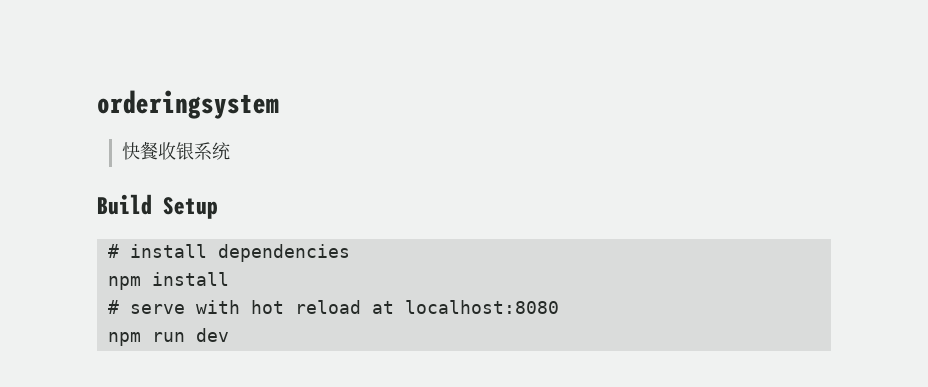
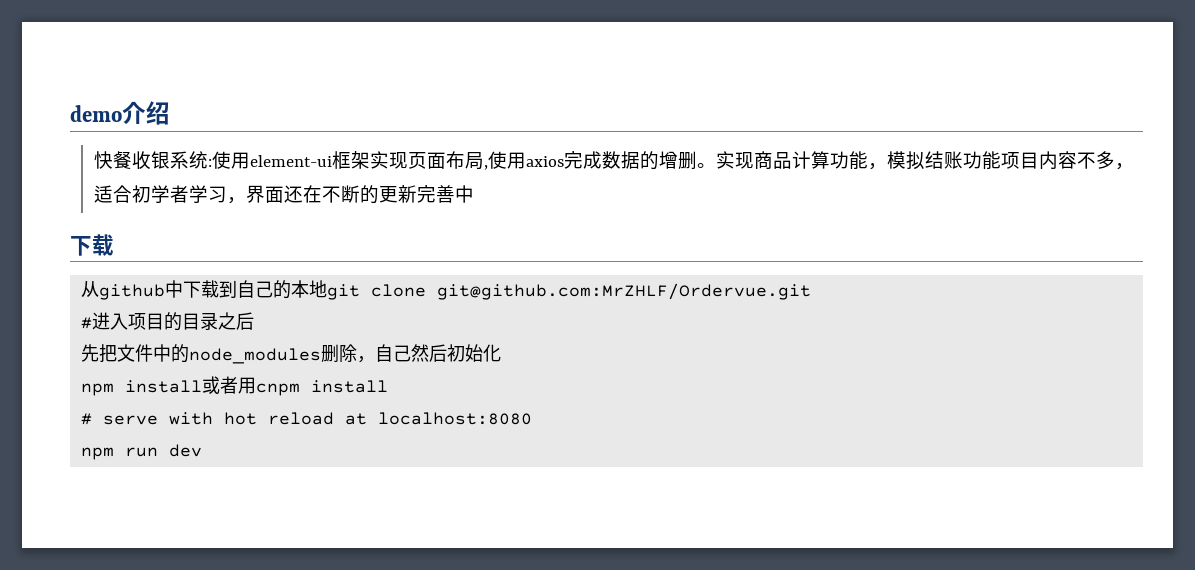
[97,90,279,119] orderingsystem -> [70,101,170,125] demo介绍
[97,194,218,219] [107,244,350,262] // Build Setup // # install dependencies -> [207,151,1134,170] [93,185,474,204] [70,234,114,256] [81,280,812,300] [81,312,255,331] [81,344,502,364] :使用element-ui框架实现页面布局,使用axios完成数据的增删。实现商品计算功能，模拟结账功能项目内容不多，适合初学者学习，界面还在不断的更新完善中 // 下载 // 从github中下载到自己的本地git clone git@github.com:MrZHLF/Ordervue.git // #进入项目的目录之后 // 先把文件中的node_modules删除，自己然后初始化
(229, 279) none -> [202,376,389,396] 或者用cnpm install

